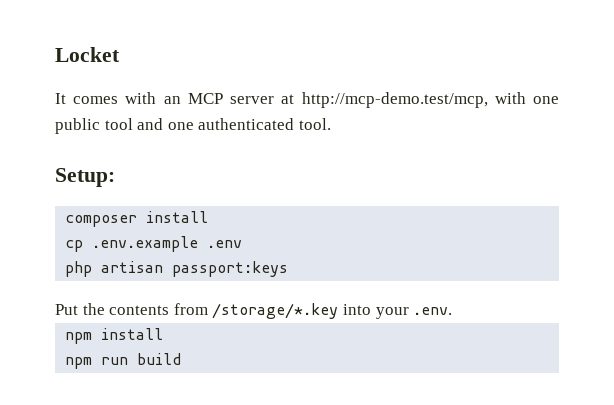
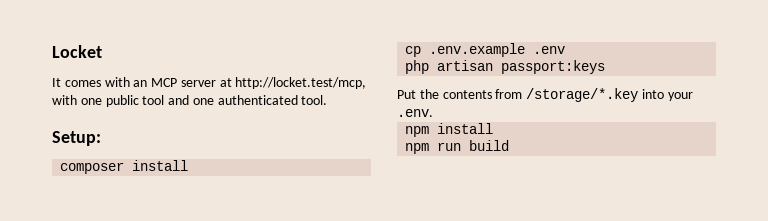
[301,92,488,108] http://mcp-demo.test/mcp, -> [235,77,367,89] http://locket.test/mcp,

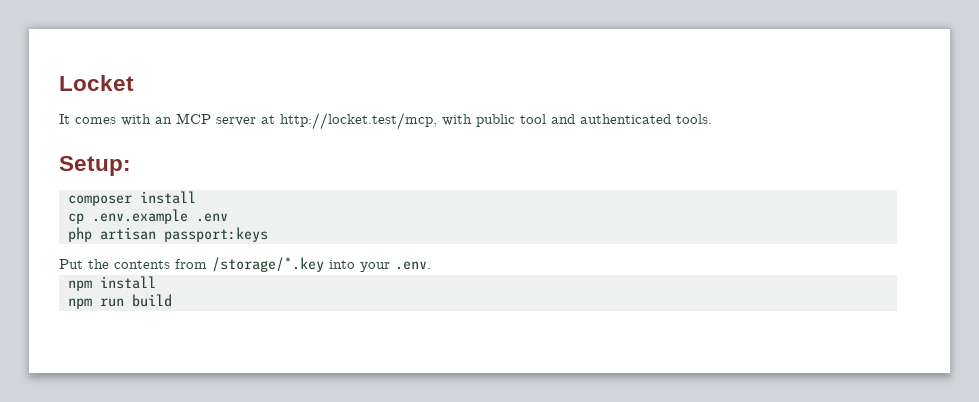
[80,98,102,105] one -> (472, 120) none
[192,95,328,105] one authenticated tool. -> [580,114,712,124] authenticated tools.

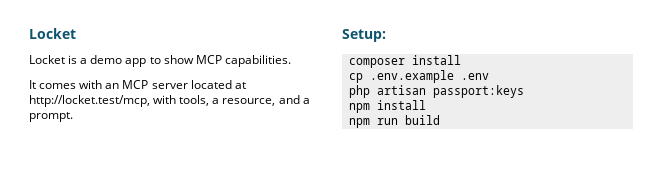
[59,75,134,91] Locket -> [29,28,76,39] [29,55,291,67] Locket // Locket is a demo app to show MCP capabilities.
(256, 121) none -> [190,80,232,89] located
[476,114,712,127] public tool and authenticated tools. -> [179,95,310,106] [29,112,73,122] tools, a resource, and a prompt.
[59,257,431,272] // Put the contents from /storage/*.key into your .env. -> (524, 91) none

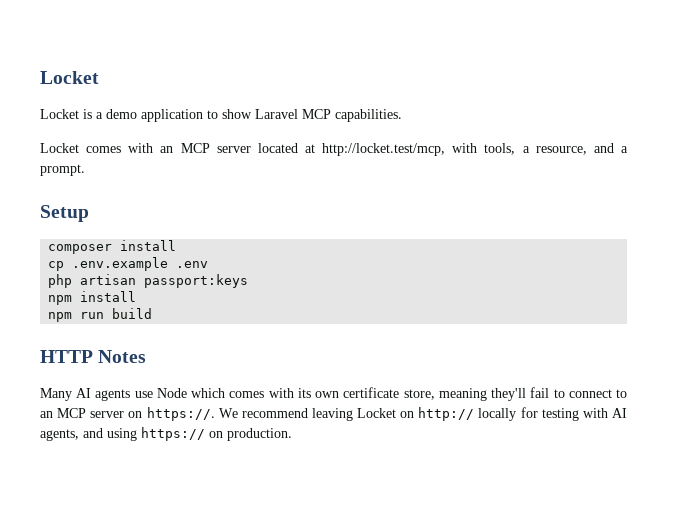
[125,58,147,67] app -> [141,109,203,122] application
(194, 59) none -> [255,109,298,119] Laravel
[29,80,36,89] It -> [40,143,79,153] Locket
[342,29,386,42] Setup: -> [40,205,89,222] Setup
(440, 120) none -> [40,350,147,363] [40,387,628,401] [40,407,627,421] [40,427,292,441] // HTTP Notes // Many AI agents use Node which comes with its own certificate store, meaning they'll fail to connect to an MCP server on https://. We recommend leaving Locket on http:// locally for testing with AI agents, and using https:// on production.

